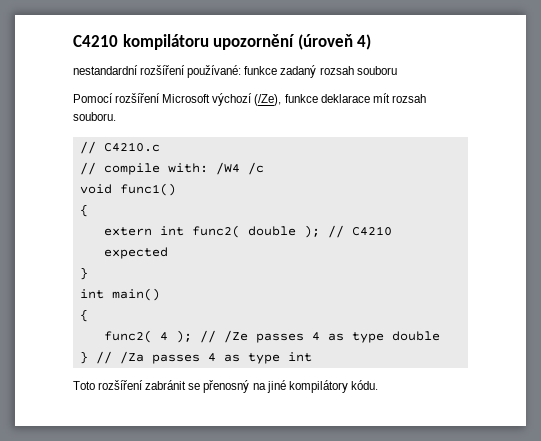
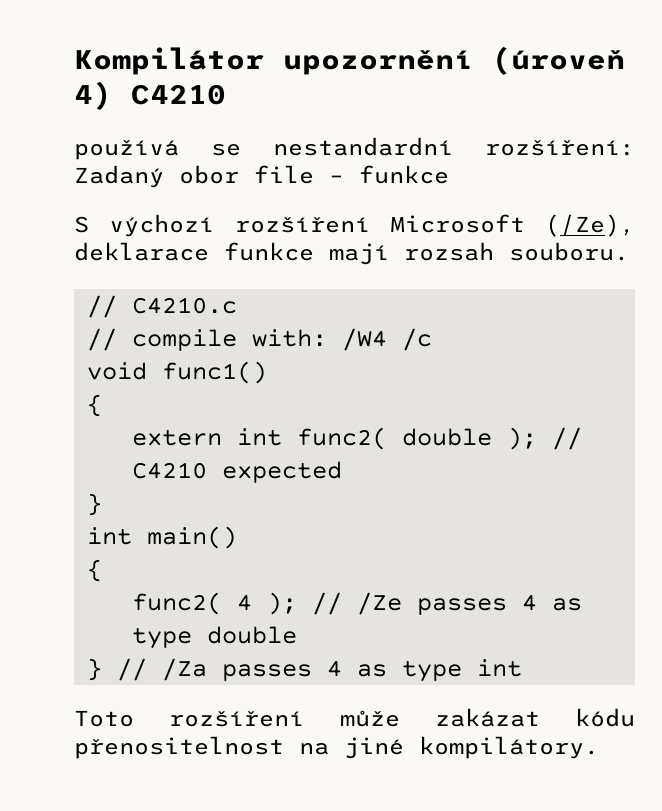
[73,34,209,50] C4210 kompilátoru -> [74,47,264,75] Kompilátor
[73,65,397,78] [73,93,390,106] // nestandardní rozšíření používané: funkce zadaný rozsah souboru // Pomocí rozšíření Microsoft výchozí (/Ze), funkce deklarace mít -> [131,84,226,105] [74,137,635,160] [74,165,449,188] [74,214,635,237] [74,242,389,265] C4210 // používá se nestandardní rozšíření: Zadaný obor file – funkce // S výchozí rozšíření Microsoft (/Ze), deklarace funkce mají
[145,380,378,393] zabránit se přenosný na jiné kompilátory kódu. -> [339,708,635,727] [74,736,599,759] může zakázat kódu přenositelnost na jiné kompilátory.

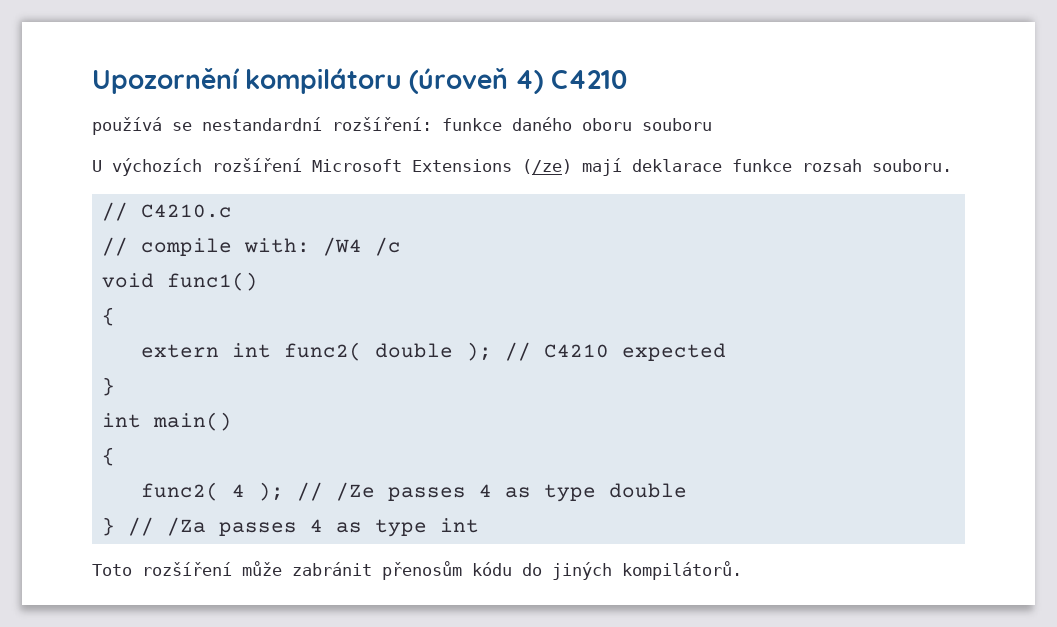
[74,47,473,75] Kompilátor upozornění -> [92,68,403,94] Upozornění kompilátoru
[74,165,449,188] [74,214,635,237] Zadaný obor file – funkce // S výchozí rozšíření Microsoft (/Ze), -> [442,117,712,131] [92,158,622,176] funkce daného oboru souboru // U výchozích rozšíření Microsoft Extensions (/ze) mají
[329,243,389,265] mají -> (792, 165) none
[434,708,635,727] [74,736,599,759] zakázat kódu přenositelnost na jiné kompilátory. -> [292,561,742,580] zabránit přenosům kódu do jiných kompilátorů.

